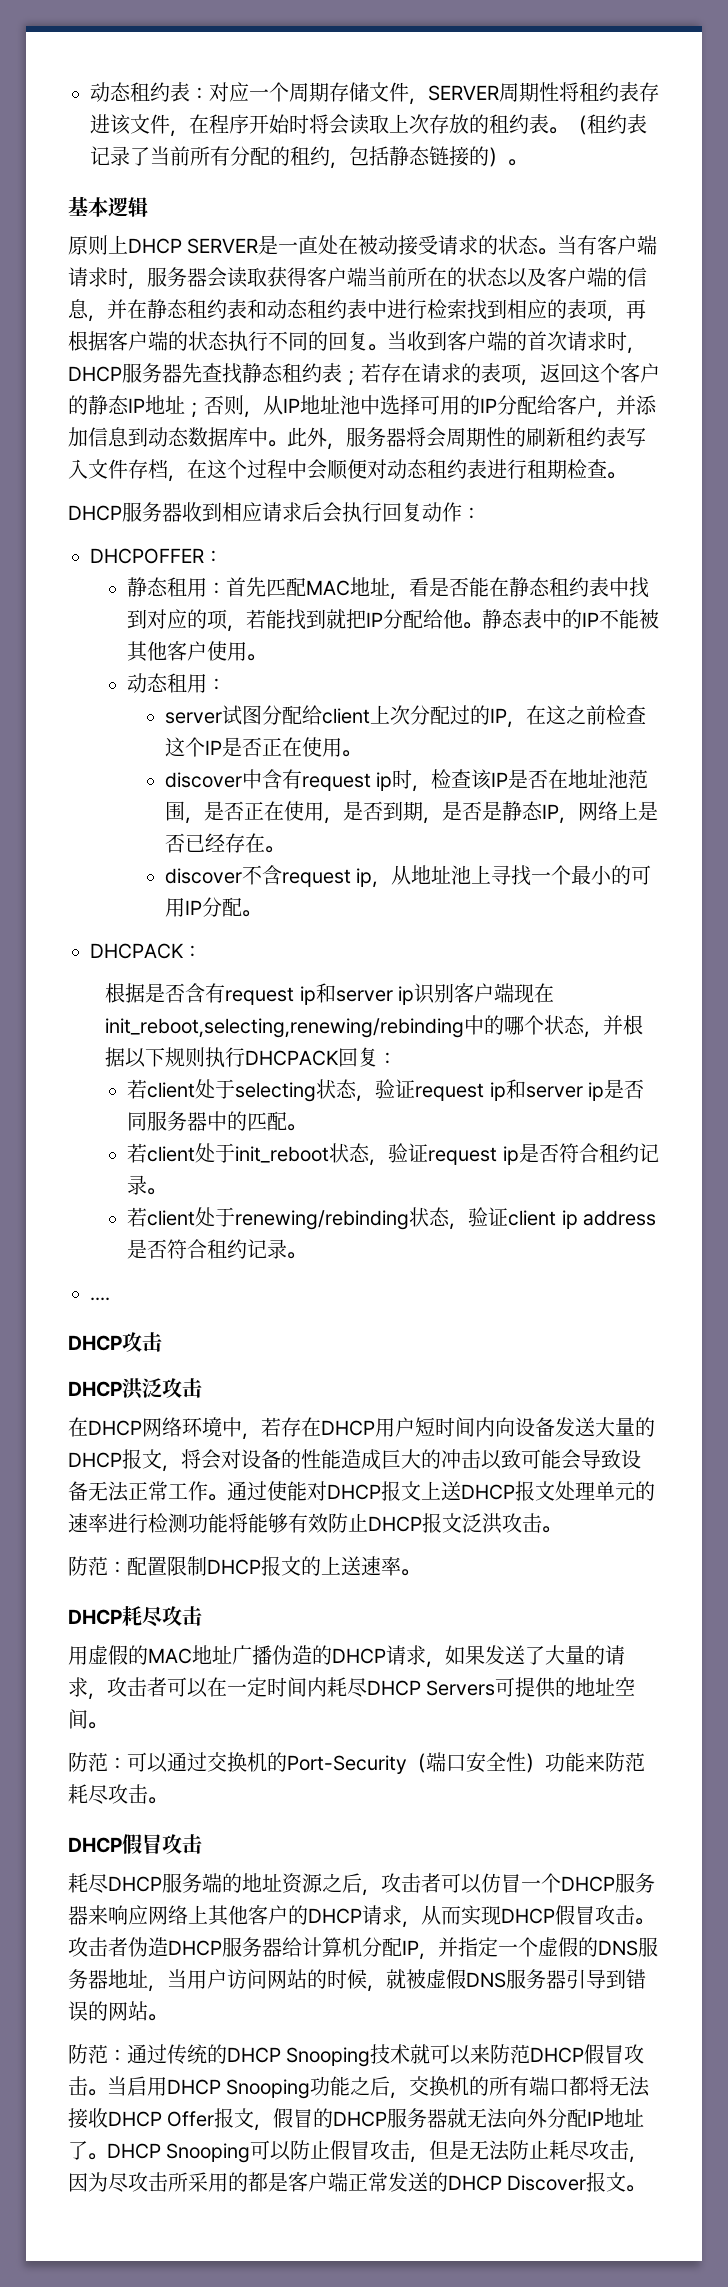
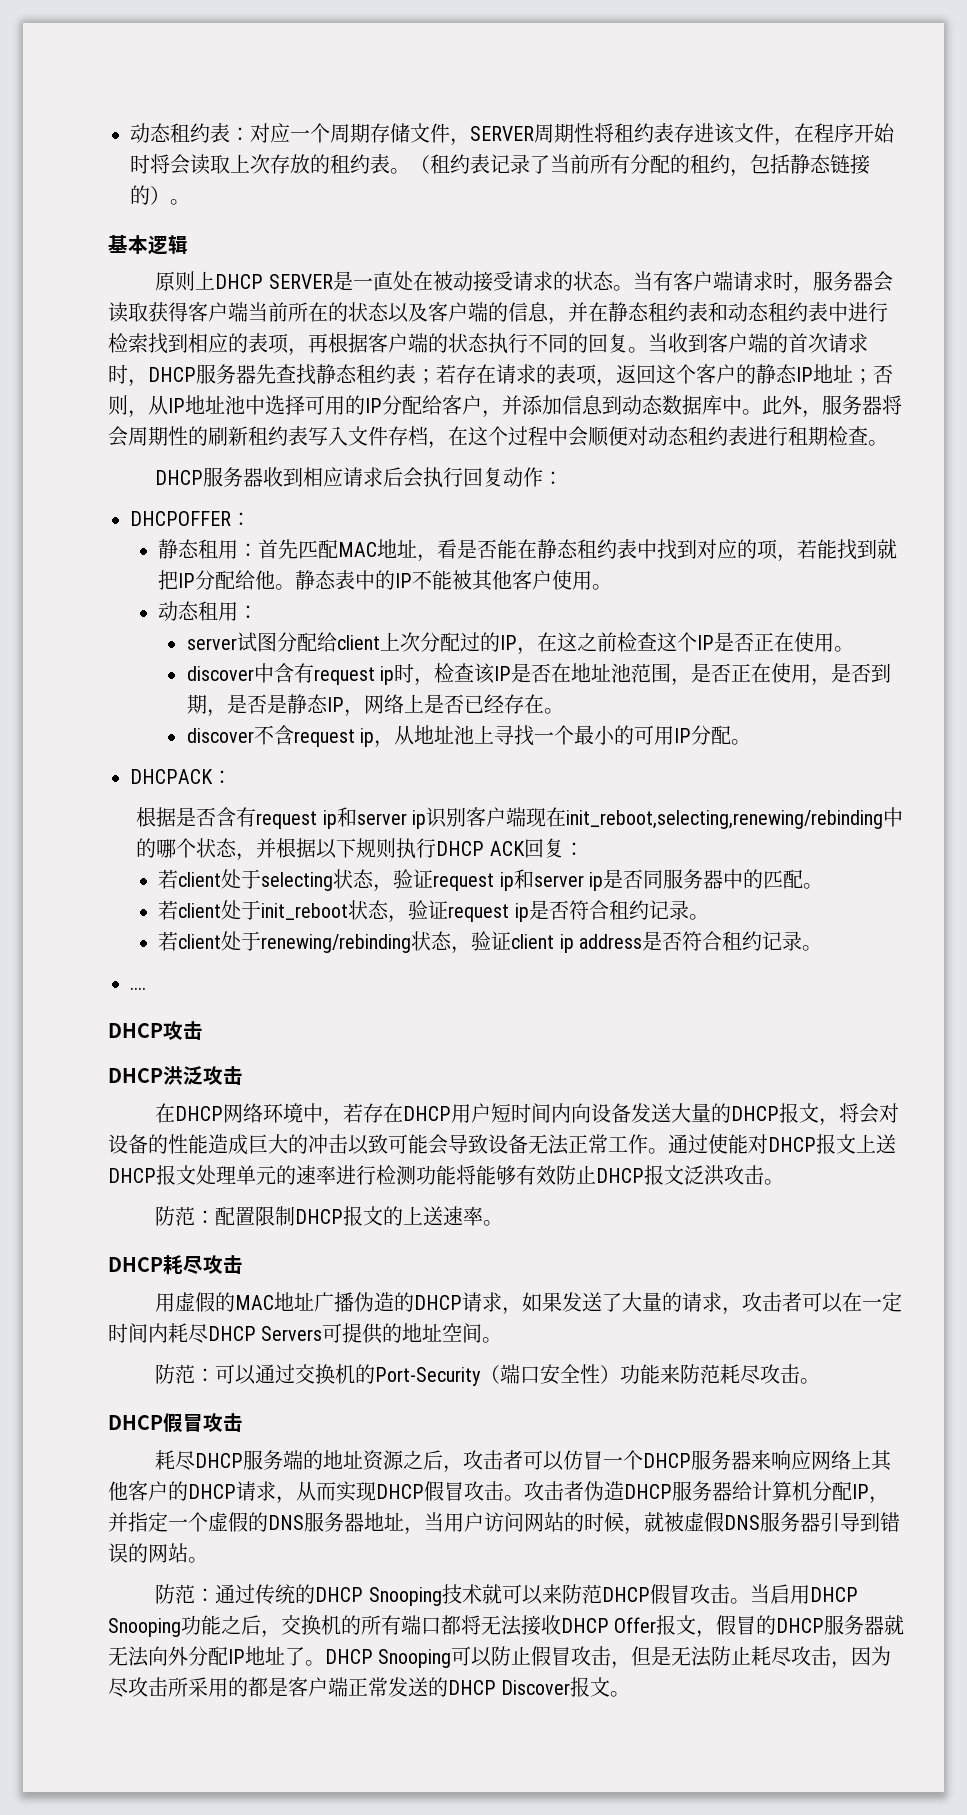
[245,1050,340,1066] DHCPACK -> [436,841,525,856] DHCP ACK

